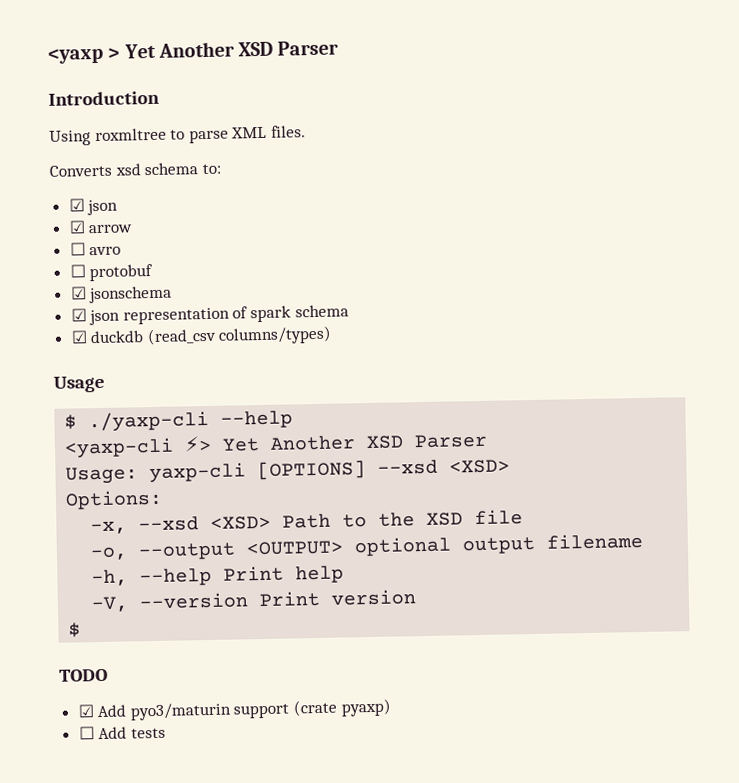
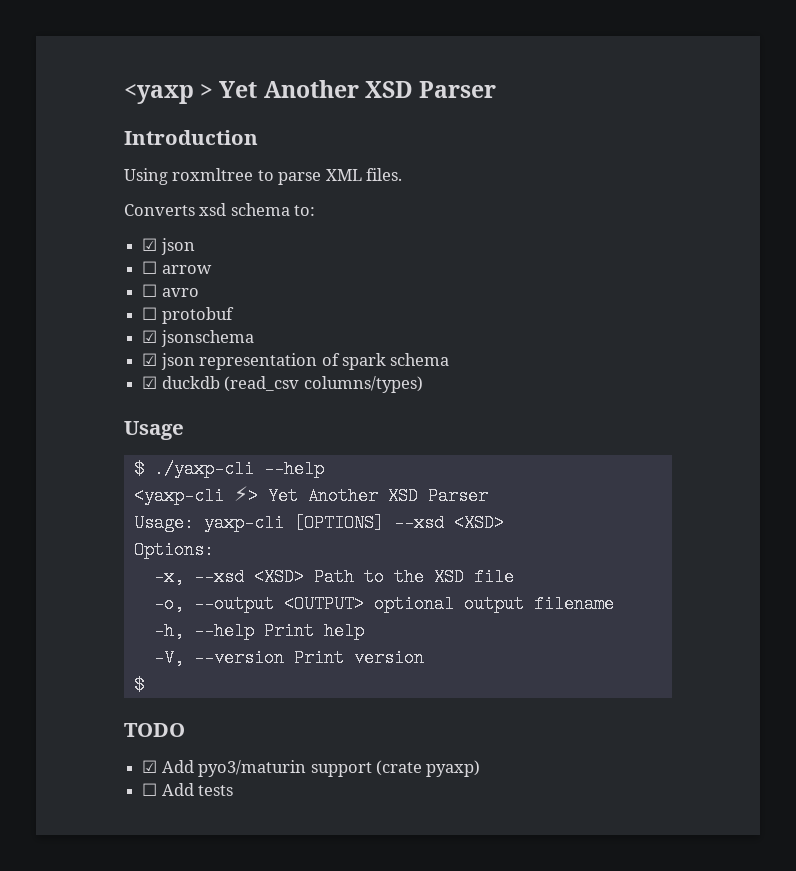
[68,220,86,234] ☑ -> [142,261,158,274] ☐

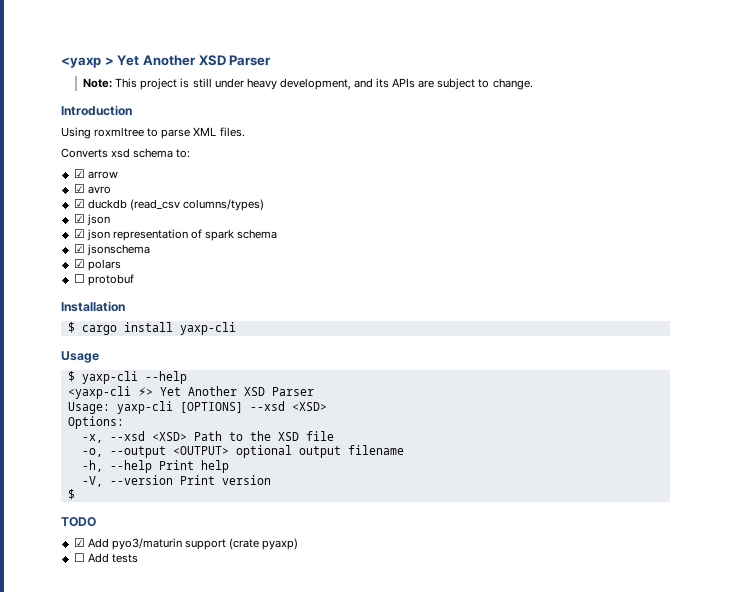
(497, 89) none -> [83,78,533,90] // Note: This project is still under heavy development, and its APIs are subject to change.
[160,238,195,255] [142,261,158,274] json // ☐ -> (85, 173) none
[142,284,158,297] ☐ -> [73,184,85,193] ☑
[142,307,234,324] [142,330,254,347] ☐ protobuf // ☑ jsonschema -> [73,199,264,211] [73,214,110,226] ☑ duckdb (read_csv columns/types) // ☑ json
[161,376,423,393] duckdb (read_csv columns/types) -> [86,244,150,256] [73,259,121,271] [73,274,134,286] [61,301,125,312] [67,322,236,335] jsonschema // ☑ polars // ☐ protobuf // Installation // $ cargo install yaxp-cli
[153,460,254,478] ./yaxp-cli -> [81,371,138,384] yaxp-cli

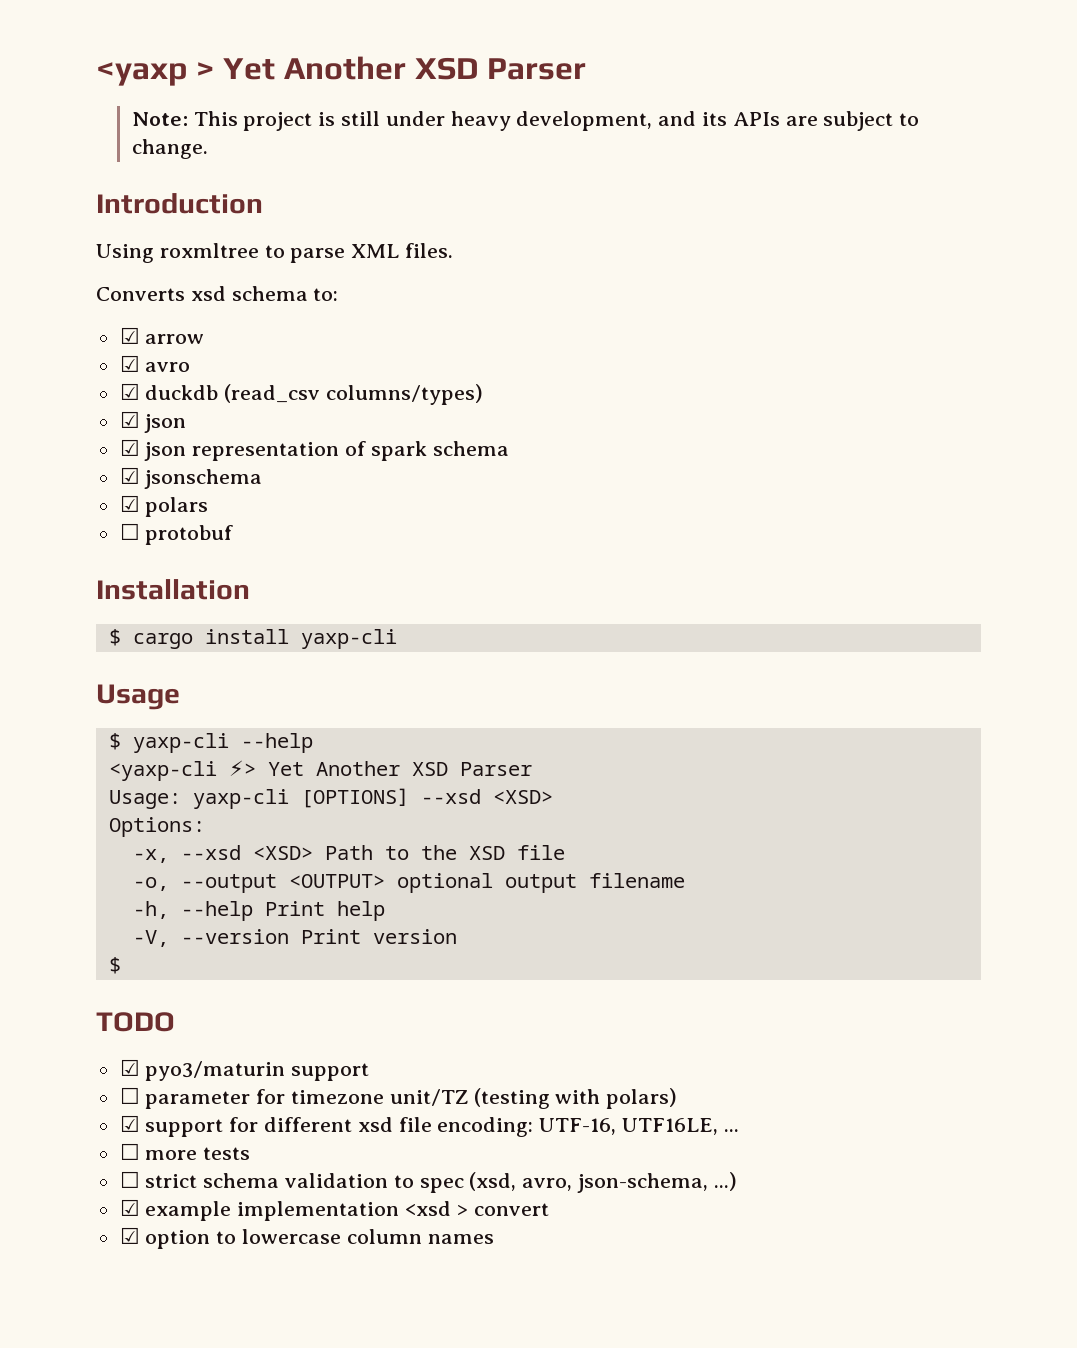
[87,538,109,548] Add -> (140, 1067) none
[229,538,299,550] [73,553,138,563] (crate pyaxp) // ☐ Add tests -> [119,1087,678,1109] [119,1115,739,1137] [119,1143,251,1160] [119,1171,737,1193] [119,1199,549,1221] [119,1227,494,1249] // ☐ parameter for timezone unit/TZ (testing with polars) // ☑ support for different xsd file encoding: UTF-16, UTF16LE, ... // ☐ more tests // ☐ strict schema validation to spec (xsd, avro, json-schema, ...) // ☑ example implementation <xsd > convert // ☑ option to lowercase column names

